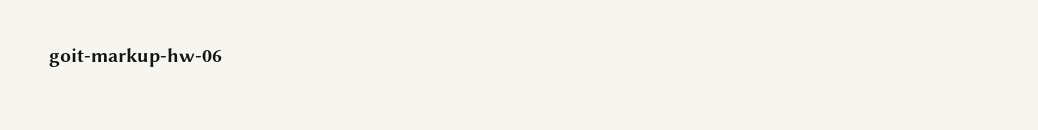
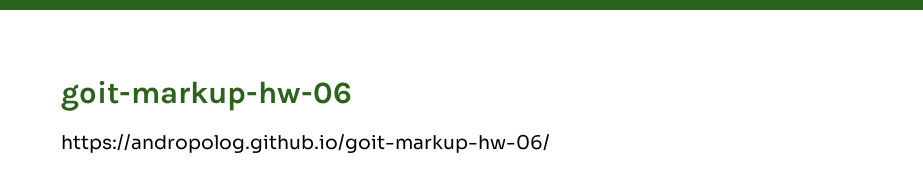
(222, 57) none -> [61,134,550,153] // https://andropolog.github.io/goit-markup-hw-06/

